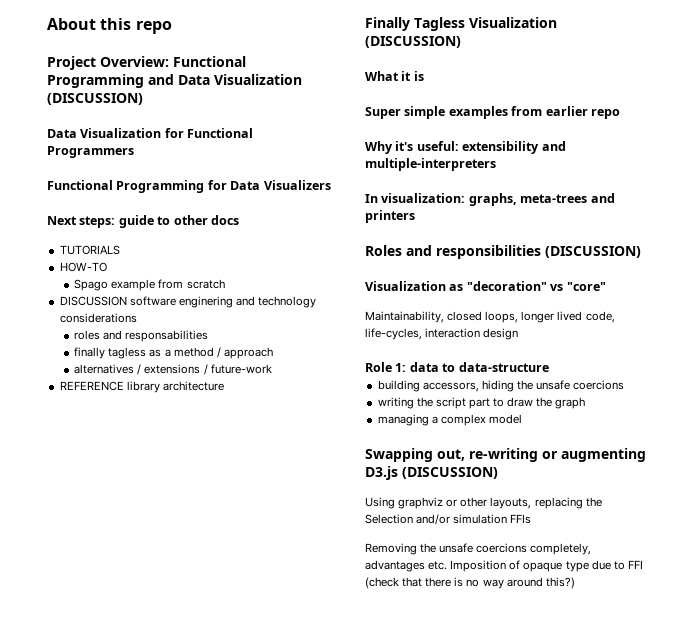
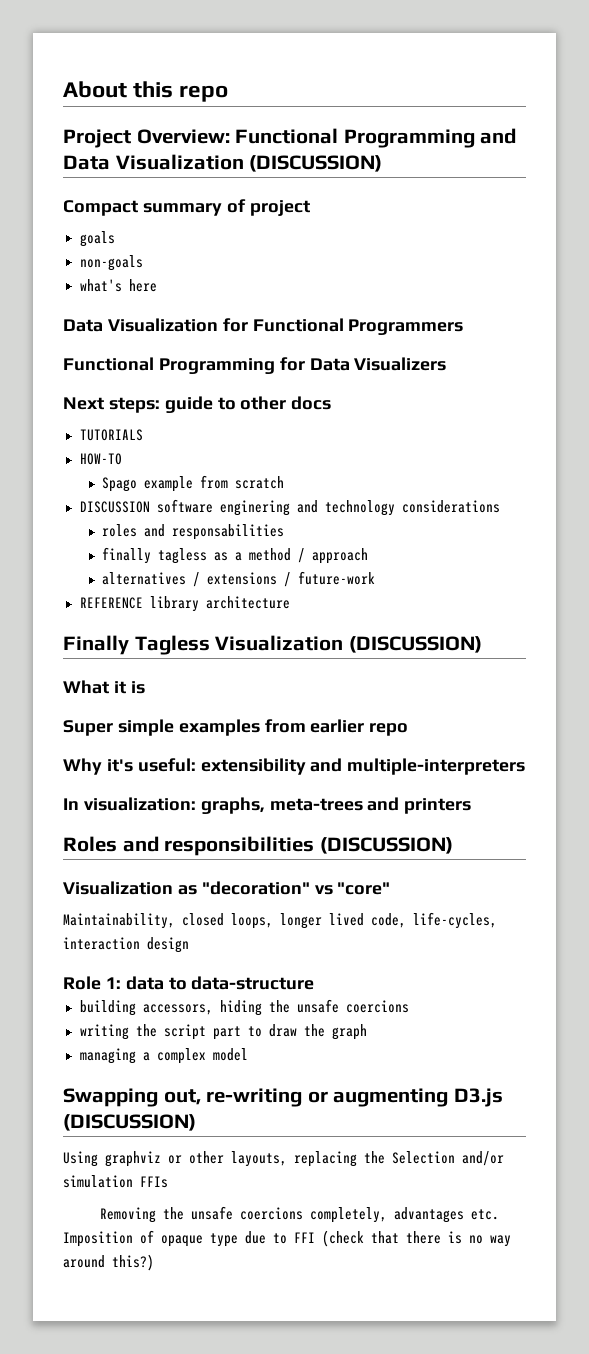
(143, 99) none -> [63,199,310,216] [79,231,115,247] [79,255,143,271] [79,279,157,292] // Compact summary of project // goals // non-goals // what's here

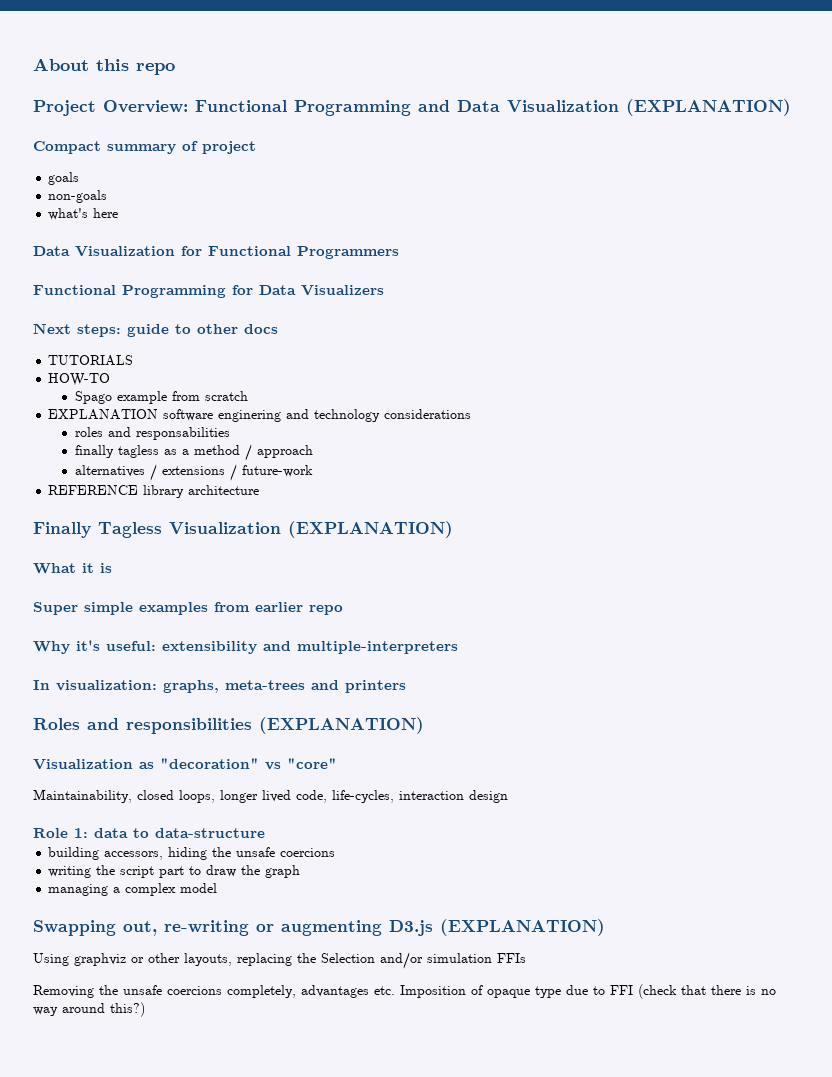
[249,155,383,172] (DISCUSSION) -> [626,99,791,116] (EXPLANATION)
[79,501,150,513] DISCUSSION -> [48,409,159,420] EXPLANATION
[348,636,482,653] (DISCUSSION) -> [288,521,453,538] (EXPLANATION)
[319,837,453,854] (DISCUSSION) -> [259,717,424,734] (EXPLANATION)
[63,1114,196,1131] (DISCUSSION) -> [440,919,605,936] (EXPLANATION)

